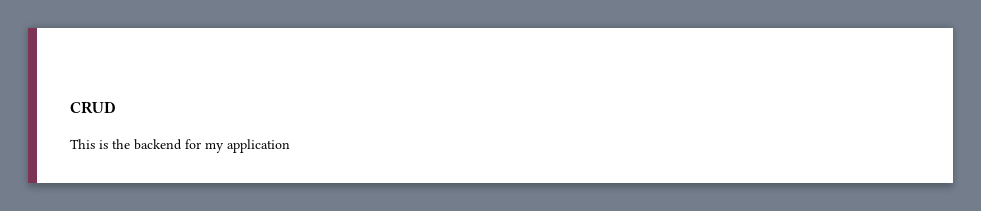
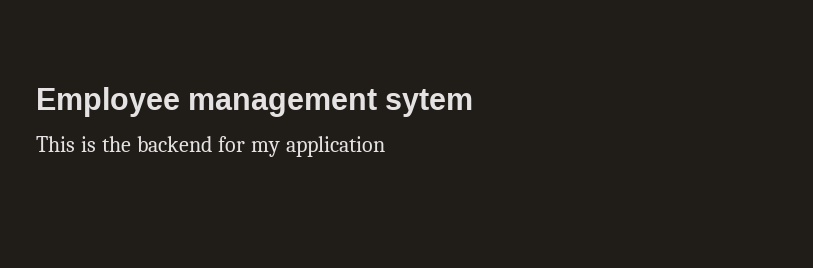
[70,101,116,114] CRUD -> [36,87,474,117] Employee management sytem

